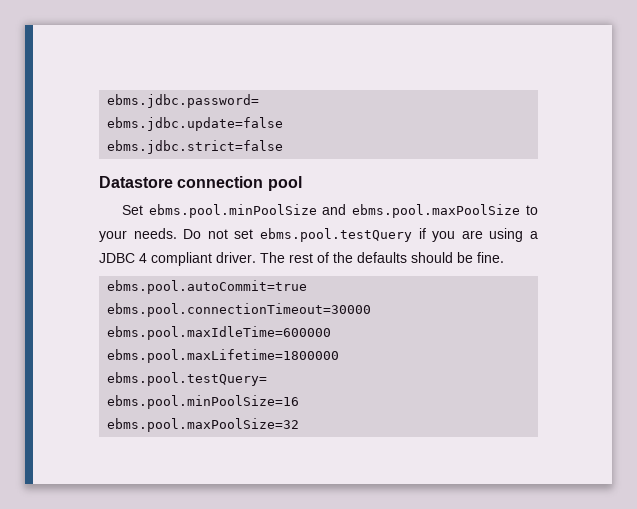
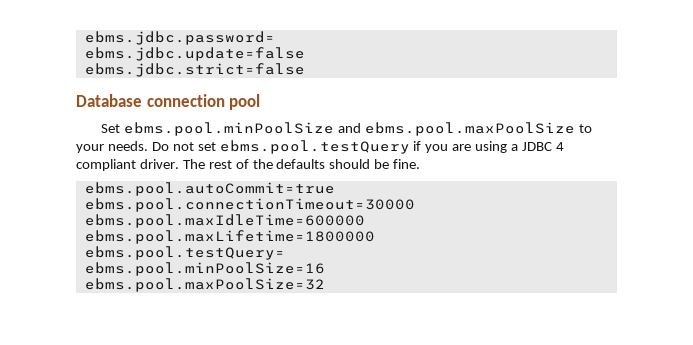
[99,176,173,188] Datastore -> [76,94,142,107] Database

